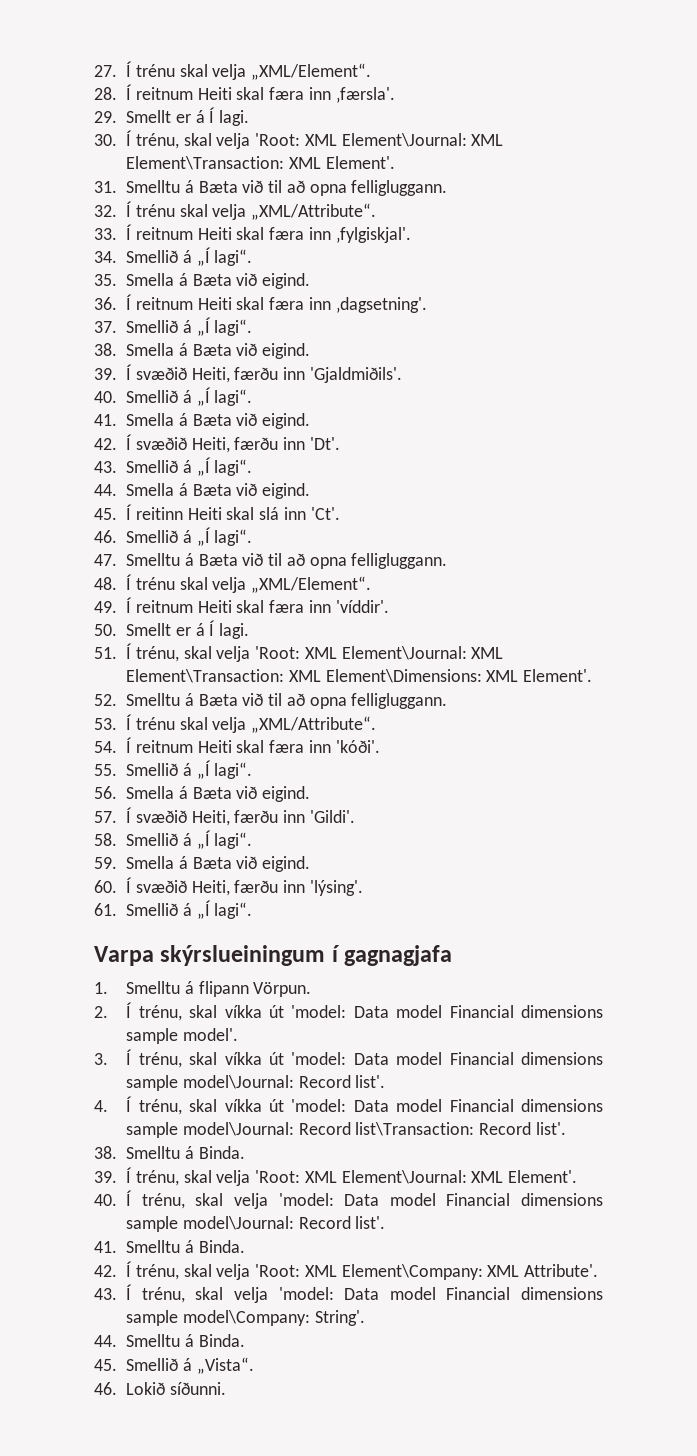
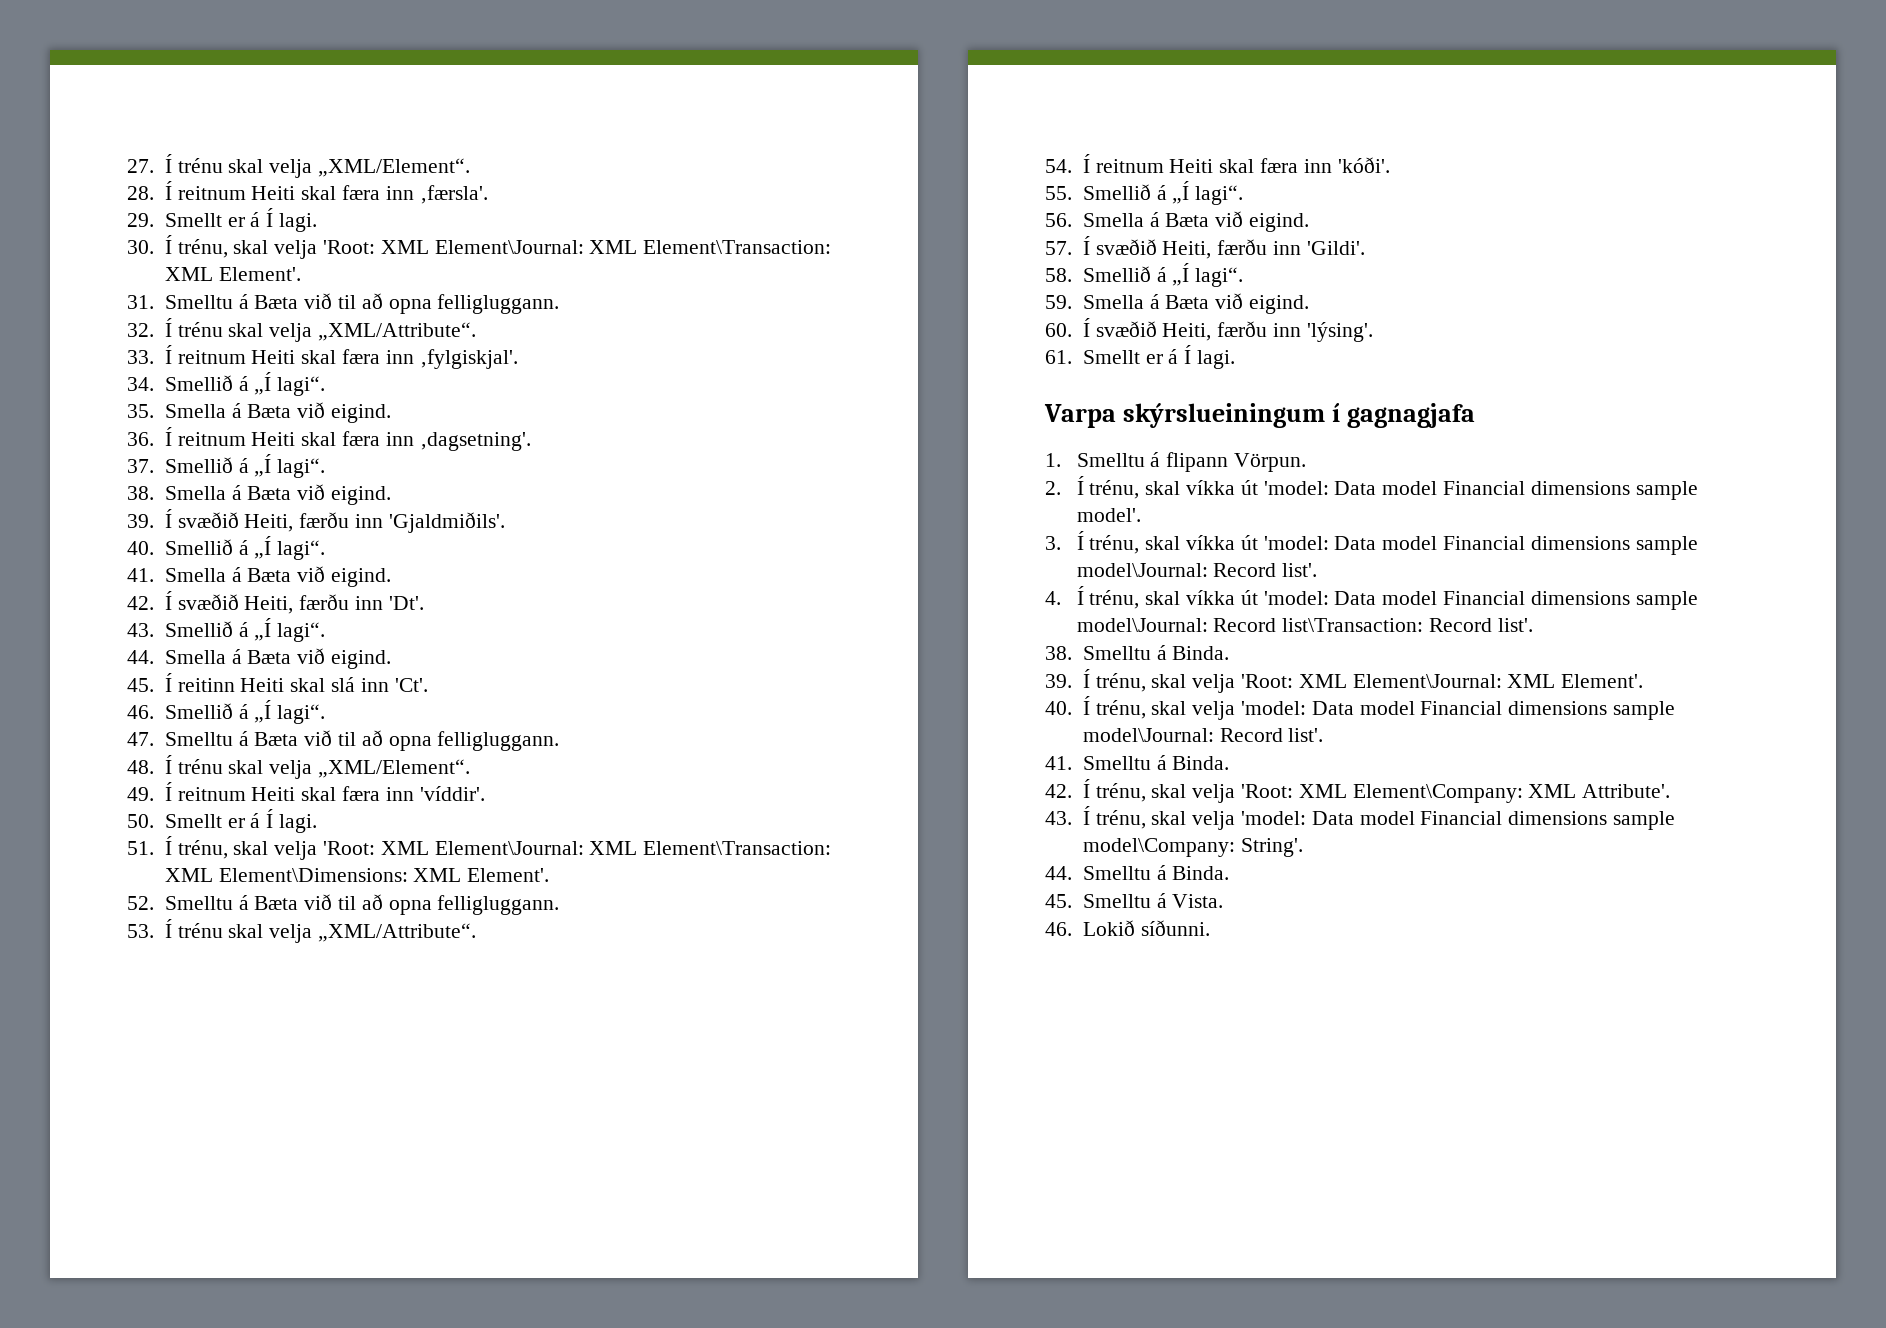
[126,900,253,919] Smellið á „Í lagi“. -> [1082,345,1235,369] Smellt er á Í lagi.
[126,1357,254,1374] Smellið á „Vista“. -> [1082,893,1224,908] Smelltu á Vista.

